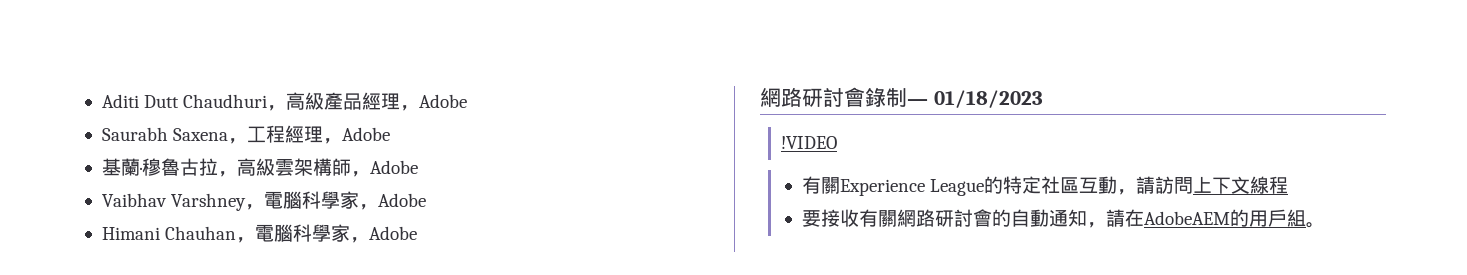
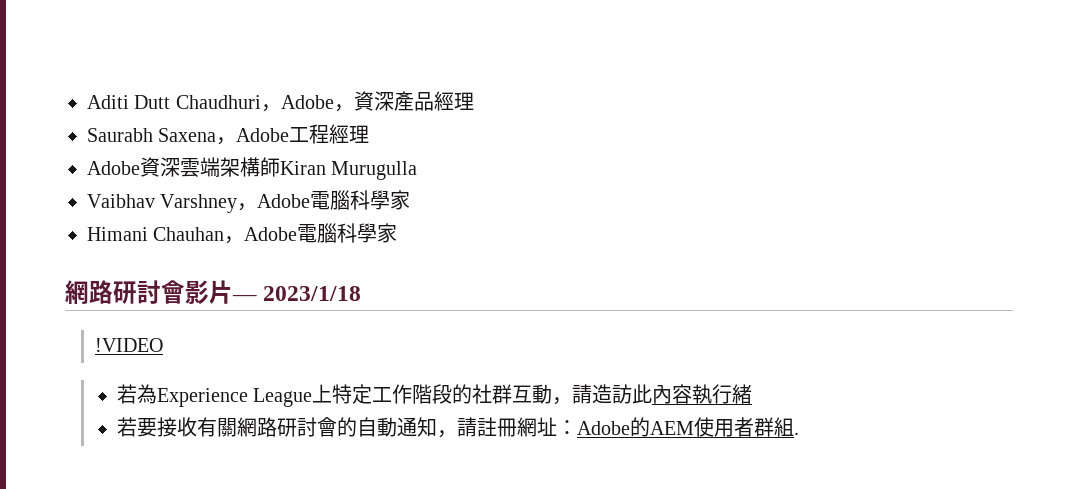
[286,92,325,110] 高級 -> [280,91,394,112] Adobe，資深
[400,94,468,111] ，Adobe -> (474, 101) none
(248, 141) none -> [236,128,290,142] Adobe
[323,127,391,144] [101,158,418,177] ，Adobe // 基蘭·穆魯古拉，高級雲架構師，Adobe -> [87,157,418,180] // Adobe資深雲端架構師Kiran Murugulla
[264,191,427,210] 電腦科學家，Adobe -> [257,190,411,210] Adobe電腦科學家
[255,224,418,243] [760,87,1043,108] 電腦科學家，Adobe // 網路研討會錄制— 01/18/2023 -> [244,223,398,243] [65,280,362,305] Adobe電腦科學家 // 網路研討會影片— 2023/1/18
[801,176,840,194] 有關 -> [116,384,157,404] 若為
[984,176,1289,195] 的特定社區互動，請訪問上下文線程 // -> [312,384,753,405] [116,417,137,437] 上特定工作階段的社群互動，請造訪此內容執行緒 // 若
[1124,209,1325,228] 在AdobeAEM的用戶組。 -> [476,417,799,437] 註冊網址：Adobe的AEM使用者群組.

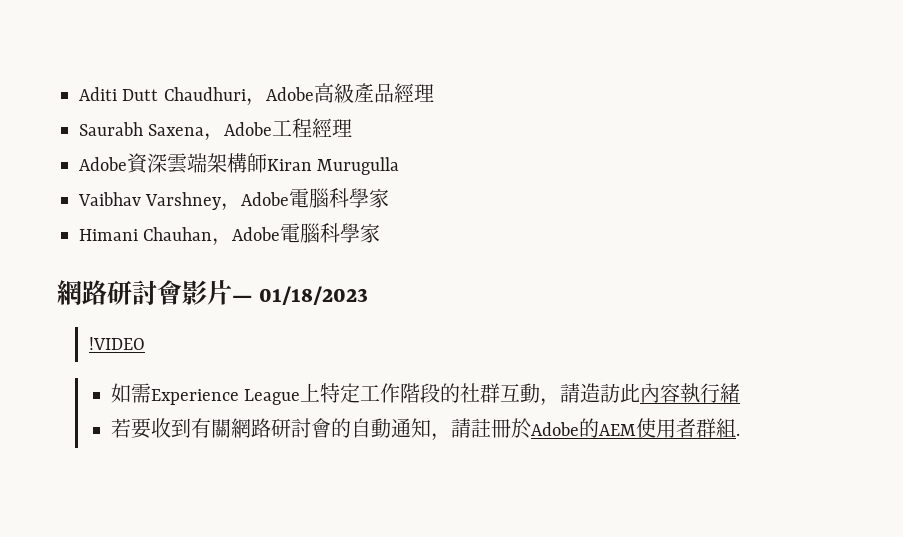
[333,91,394,112] ，資深 -> [313,83,354,103] 高級
[263,286,362,301] 2023/1/18 -> [258,286,368,305] 01/18/2023
[116,384,157,404] 若為 -> [110,383,151,403] 如需
[156,417,197,437] 接收 -> [150,418,191,438] 收到
[516,417,577,437] 網址： -> [510,418,531,439] 於

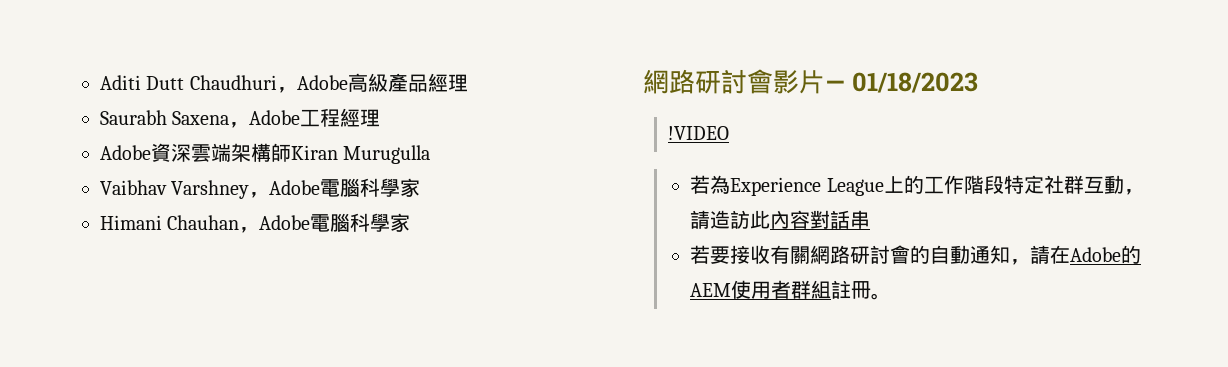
[110,383,151,403] 如需 -> [690,175,731,194] 若為
[320,383,361,403] 特定 -> [903,175,924,194] 的
[440,383,461,403] 的 -> [1003,175,1044,194] 特定
[680,383,741,403] 執行緒 -> [810,210,871,229] 對話串
[150,418,191,438] 收到 -> [730,245,771,264] 接收
[470,418,531,439] 註冊於 -> [1050,245,1071,264] 在
[735,433,740,436] . -> [831,280,892,300] 註冊。

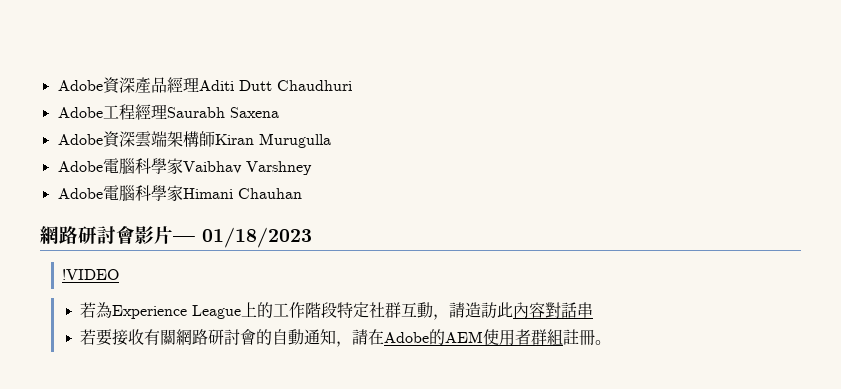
[100,73,388,93] Aditi Dutt Chaudhuri，Adobe高級 -> [57,77,135,94] Adobe資深
[100,110,250,128] // Saurabh Saxena， -> [198,80,352,91] Aditi Dutt Chaudhuri //
(381, 118) none -> [166,107,279,118] Saurabh Saxena
[100,178,421,199] [100,213,411,233] Vaibhav Varshney，Adobe電腦科學家 // Himani Chauhan，Adobe電腦科學家 -> [57,158,312,175] [57,185,302,202] Adobe電腦科學家Vaibhav Varshney // Adobe電腦科學家Himani Chauhan

